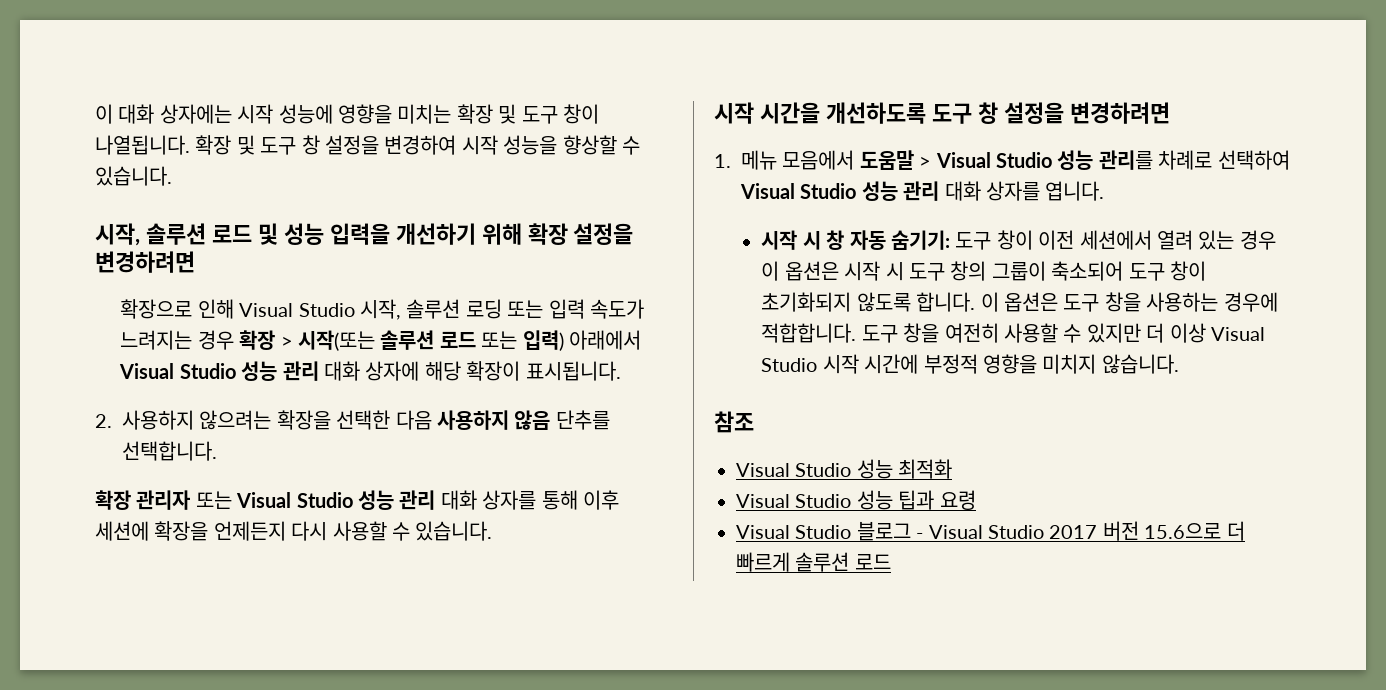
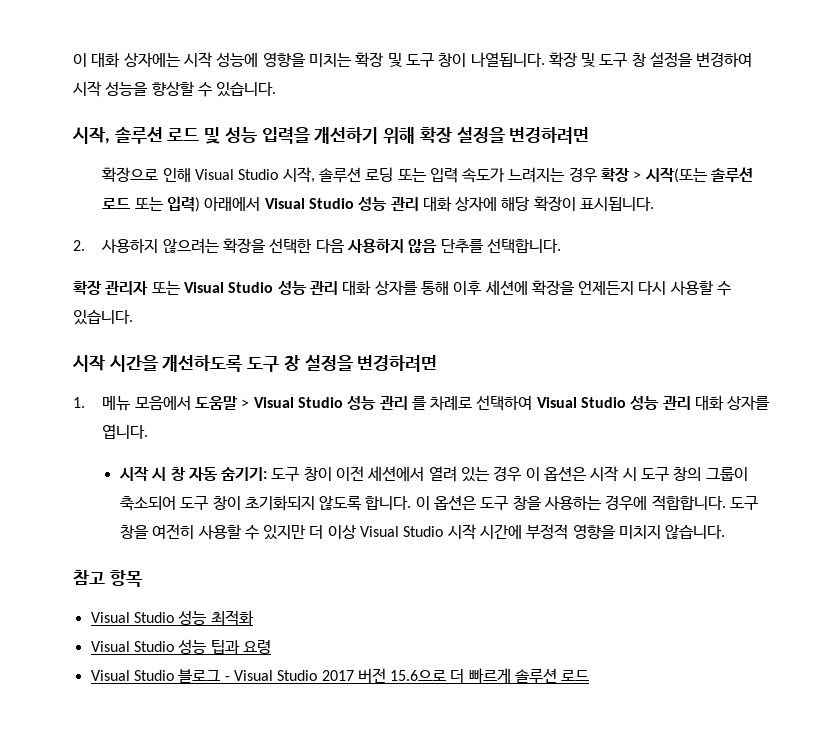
[1098,150,1153,170] 관리를 -> [379,396,427,410] 관리 를
[714,411,754,433] 참조 -> [73,570,142,587] 참고 항목

